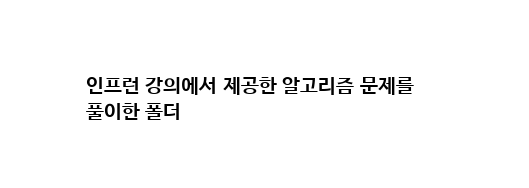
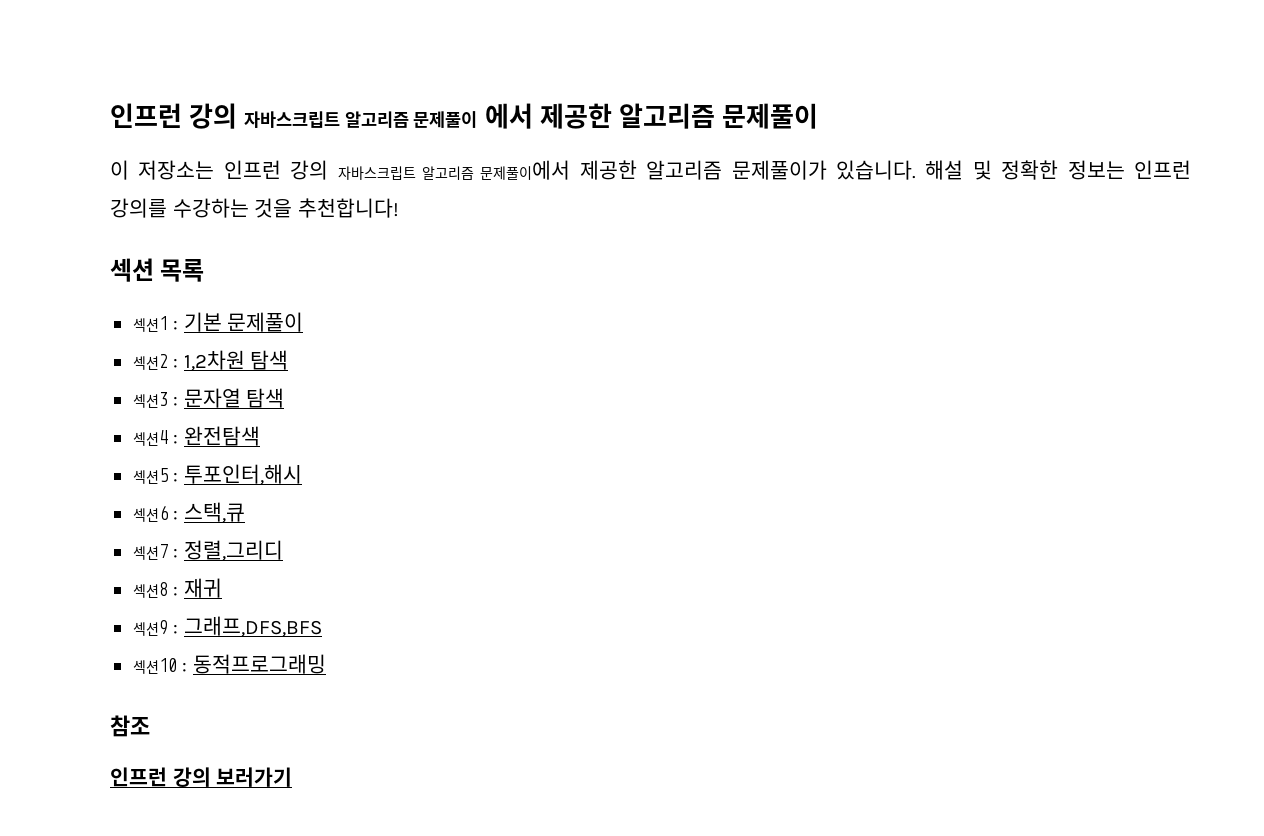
[86,77,414,95] [86,103,182,120] 인프런 강의에서 제공한 알고리즘 문제를 풀이한 폴더 -> [110,103,818,129] [110,160,1191,180] [110,198,399,218] [110,258,205,282] [132,312,304,332] [132,350,289,371] [132,388,285,408] [132,426,260,446] [132,464,302,485] [132,502,245,523] [132,540,283,561] [132,578,222,598] [132,616,322,637] [132,654,326,674] [110,715,150,737] [110,767,293,787] 인프런 강의 자바스크립트 알고리즘 문제풀이 에서 제공한 알고리즘 문제풀이 // 이 저장소는 인프런 강의 자바스크립트 알고리즘 문제풀이에서 제공한 알고리즘 문제풀이가 있습니다. 해설 및 정확한 정보는 인프런 강의를 수강하는 것을 추천합니다! // 섹션 목록 // 섹션1 : 기본 문제풀이 // 섹션2 : 1,2차원 탐색 // 섹션3 : 문자열 탐색 // 섹션4 : 완전탐색 // 섹션5 : 투포인터,해시 // 섹션6 : 스택,큐 // 섹션7 : 정렬,그리디 // 섹션8 : 재귀 // 섹션9 : 그래프,DFS,BFS // 섹션10 : 동적프로그래밍 // 참조 // 인프런 강의 보러가기

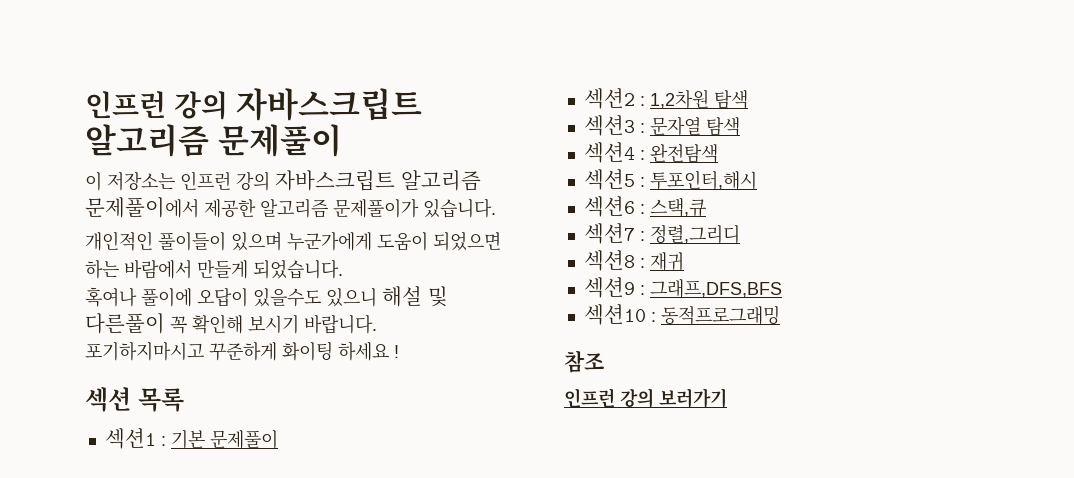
[484,103,818,129] 에서 제공한 알고리즘 문제풀이 -> (342, 140) none
[925,160,1191,180] [110,198,399,218] 해설 및 정확한 정보는 인프런 강의를 수강하는 것을 추천합니다! -> [85,231,501,251] [85,259,343,279] [85,286,448,307] [85,313,377,334] [85,341,399,361] // 개인적인 풀이들이 있으며 누군가에게 도움이 되었으면 하는 바람에서 만들게 되었습니다. // 혹여나 풀이에 오답이 있을수도 있으니 해설 및 다른풀이 꼭 확인해 보시기 바랍니다. // 포기하지마시고 꾸준하게 화이팅 하세요 !

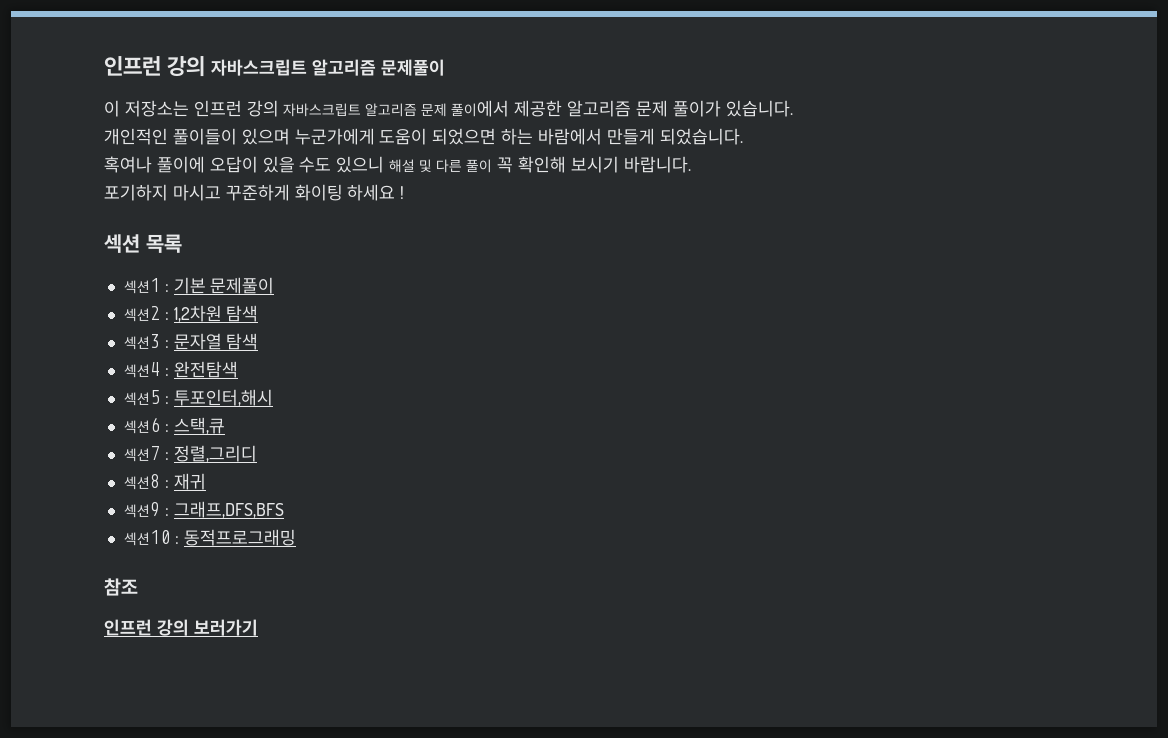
[85,197,419,218] 문제풀이에서 제공한 알고리즘 문제풀이가 -> [421,100,721,117] 문제 풀이에서 제공한 알고리즘 문제 풀이가
[253,288,321,307] 있을수도 -> [262,156,332,173] 있을 수도
[85,313,165,334] 다른풀이 -> [436,159,493,173] 다른 풀이
[85,341,204,361] 포기하지마시고 -> [104,184,221,201] 포기하지 마시고

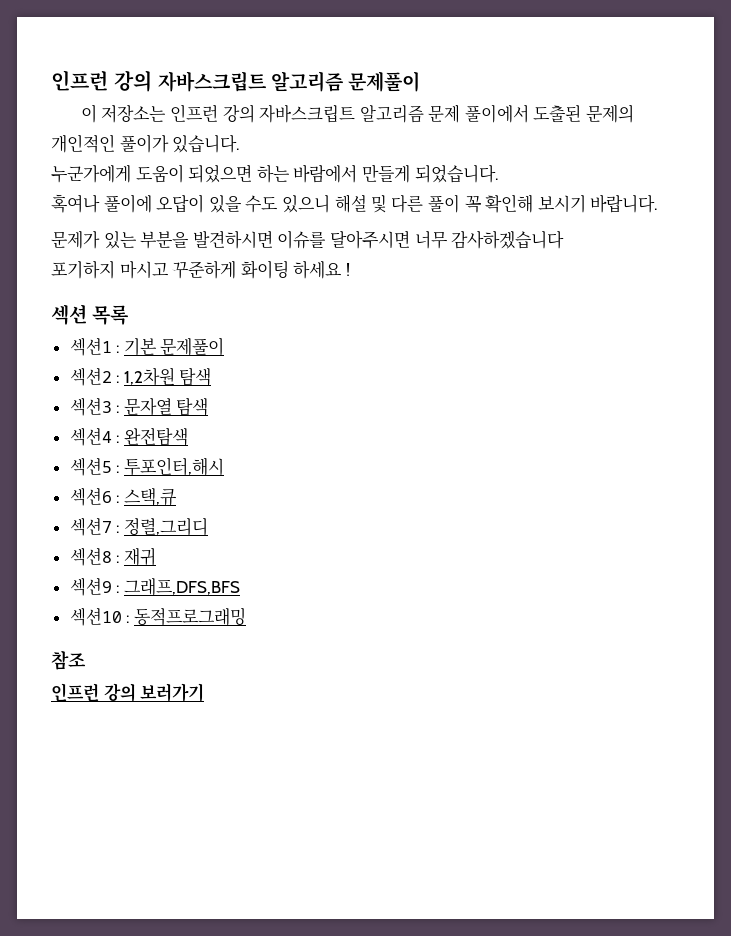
[514,100,669,117] 제공한 알고리즘 문제 -> [533,104,634,123] [51,134,115,153] 도출된 문제의 개인적인
[104,128,290,145] 개인적인 풀이들이 있으며 -> (240, 144) none
(691, 164) none -> [51,230,565,249] // 문제가 있는 부분을 발견하시면 이슈를 달아주시면 너무 감사하겠습니다

